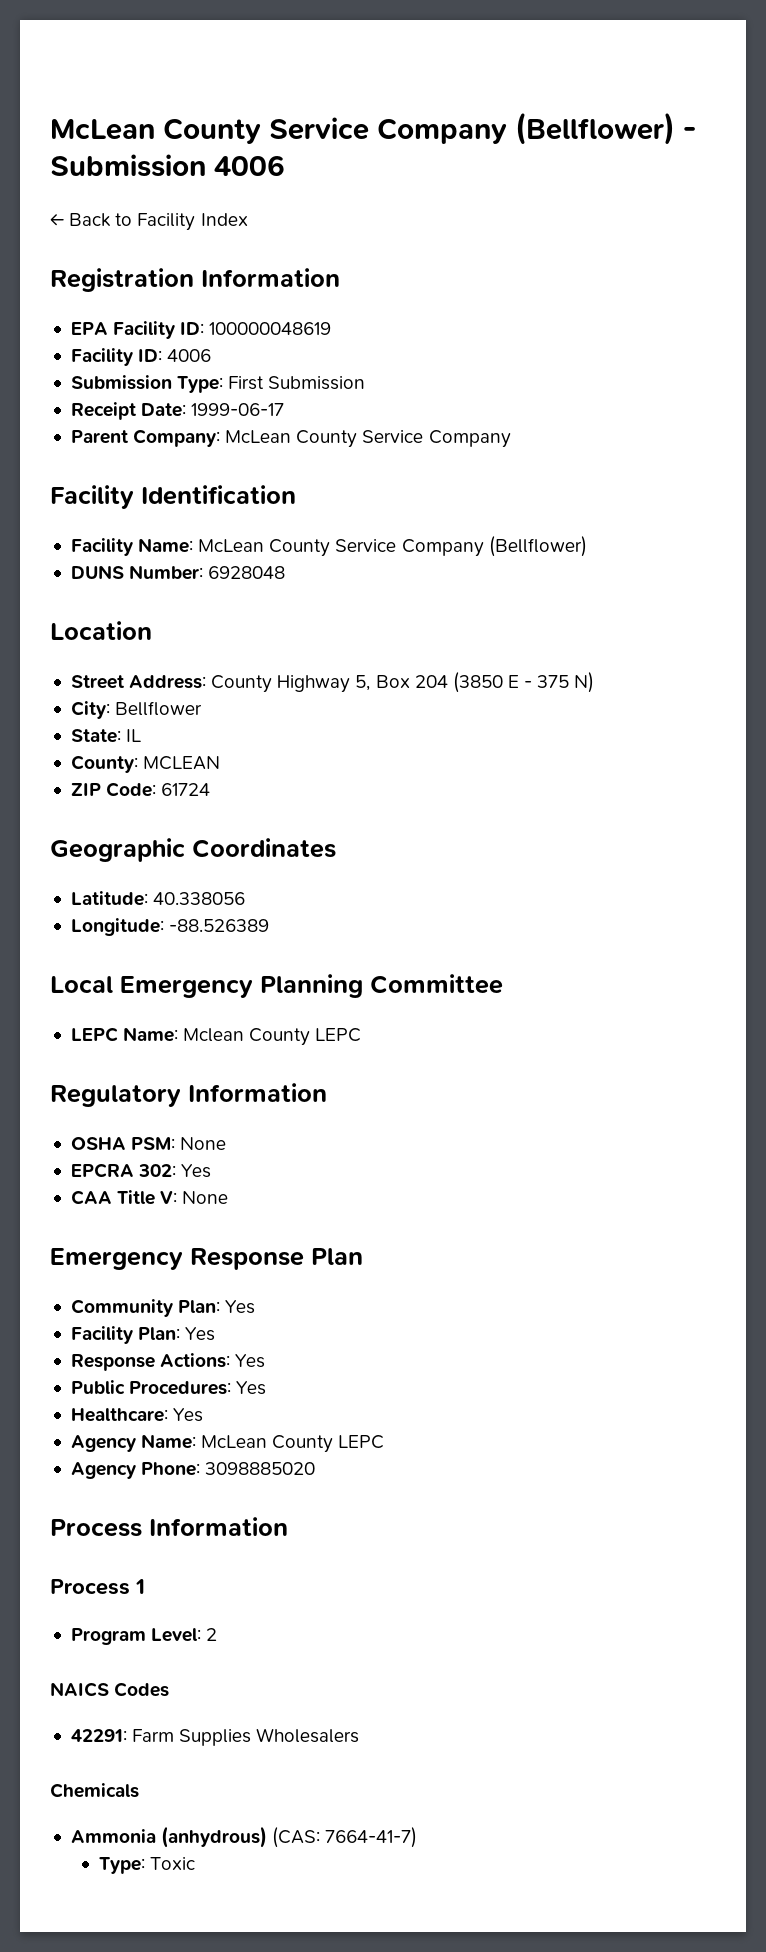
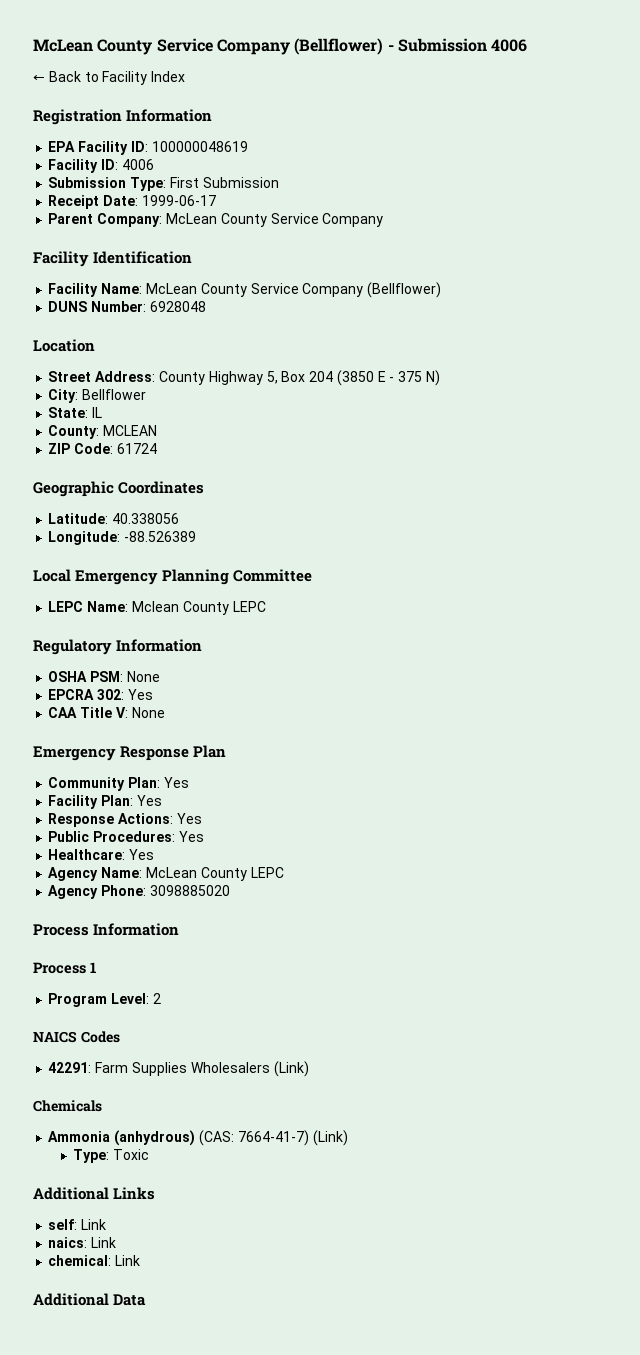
(360, 1735) none -> [273,1061,309,1077] (Link)
(418, 1837) none -> [312,1130,348,1146] (Link)
(195, 1863) none -> [33,1187,156,1200] [48,1219,107,1230] [48,1237,117,1248] [48,1255,141,1266] [33,1293,147,1306] // Additional Links // self: Link // naics: Link // chemical: Link // Additional Data

